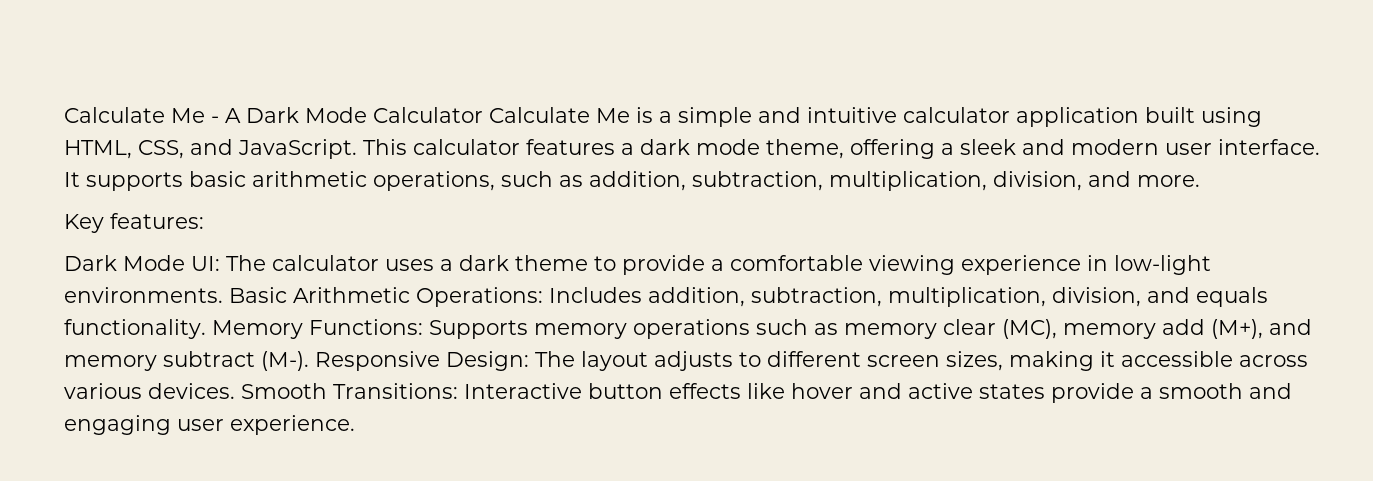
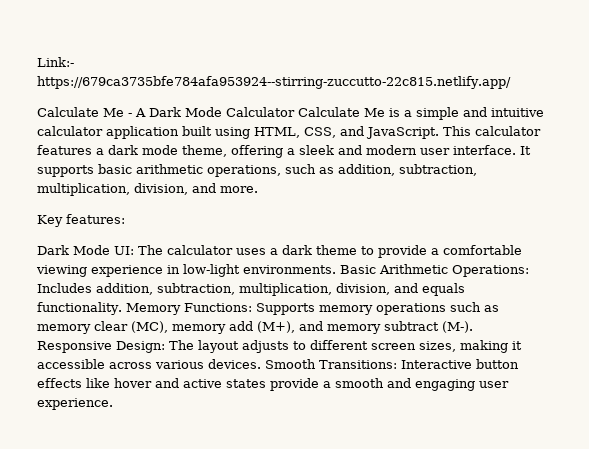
(64, 115) none -> [37,57,74,67] [37,76,511,89] Link:- https://679ca3735bfe784afa953924--stirring-zuccutto-22c815.netlify.app/ //

